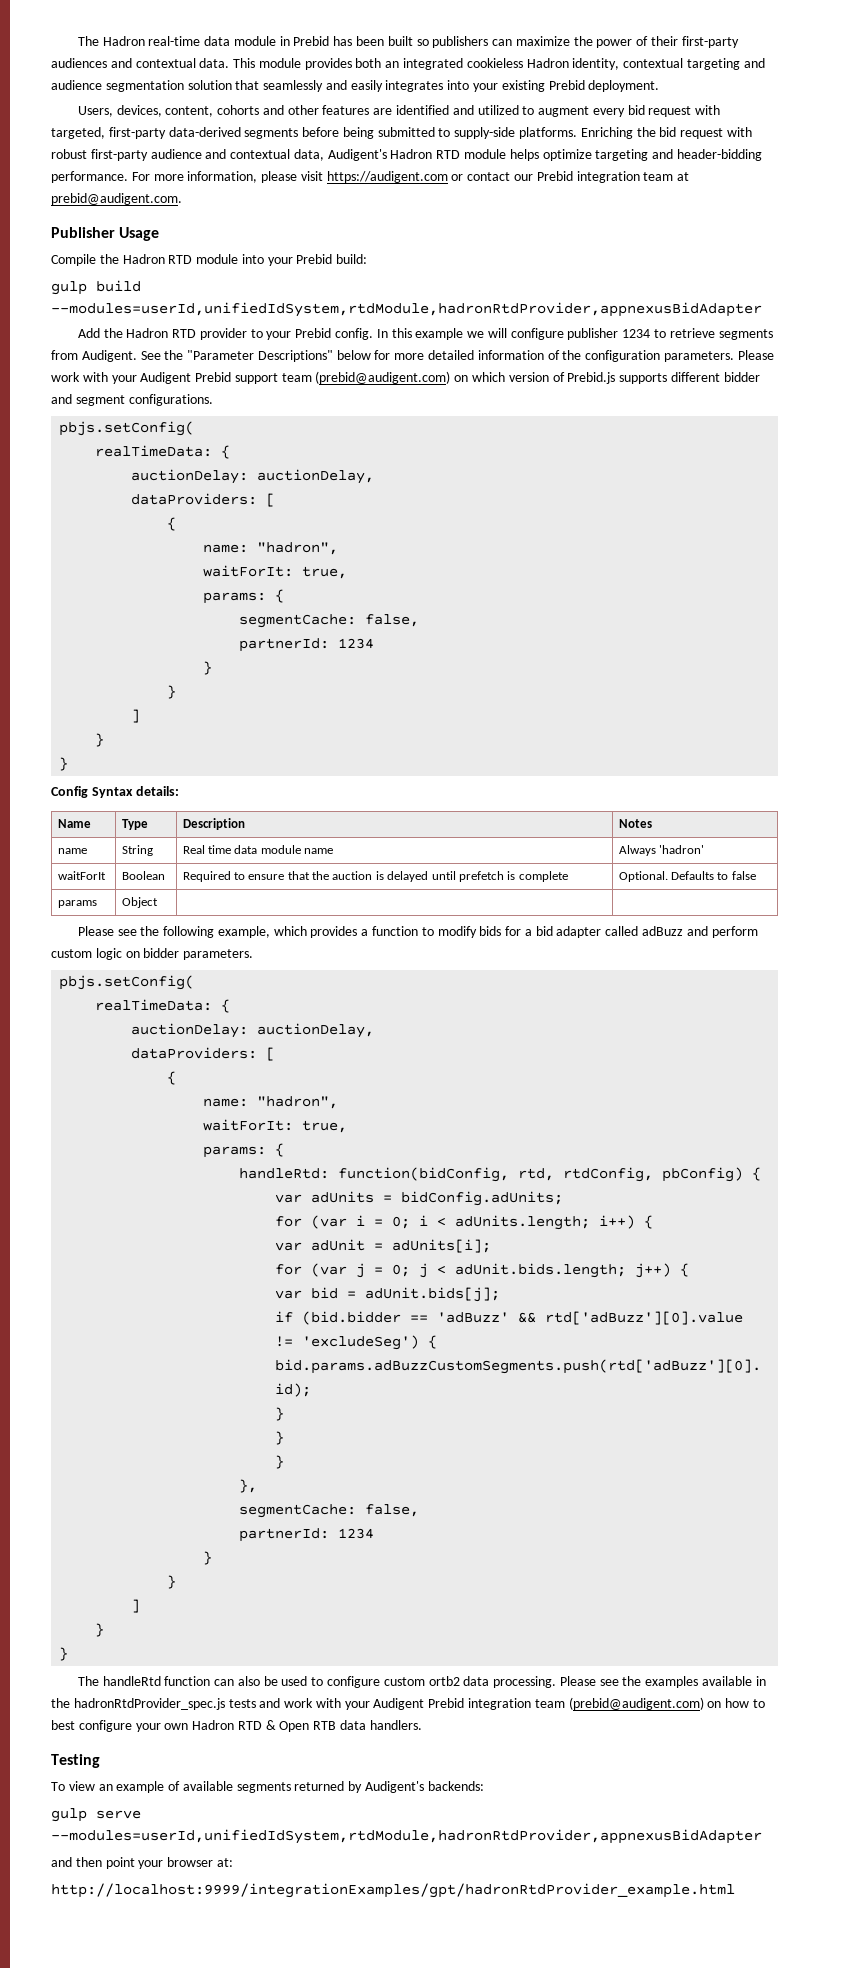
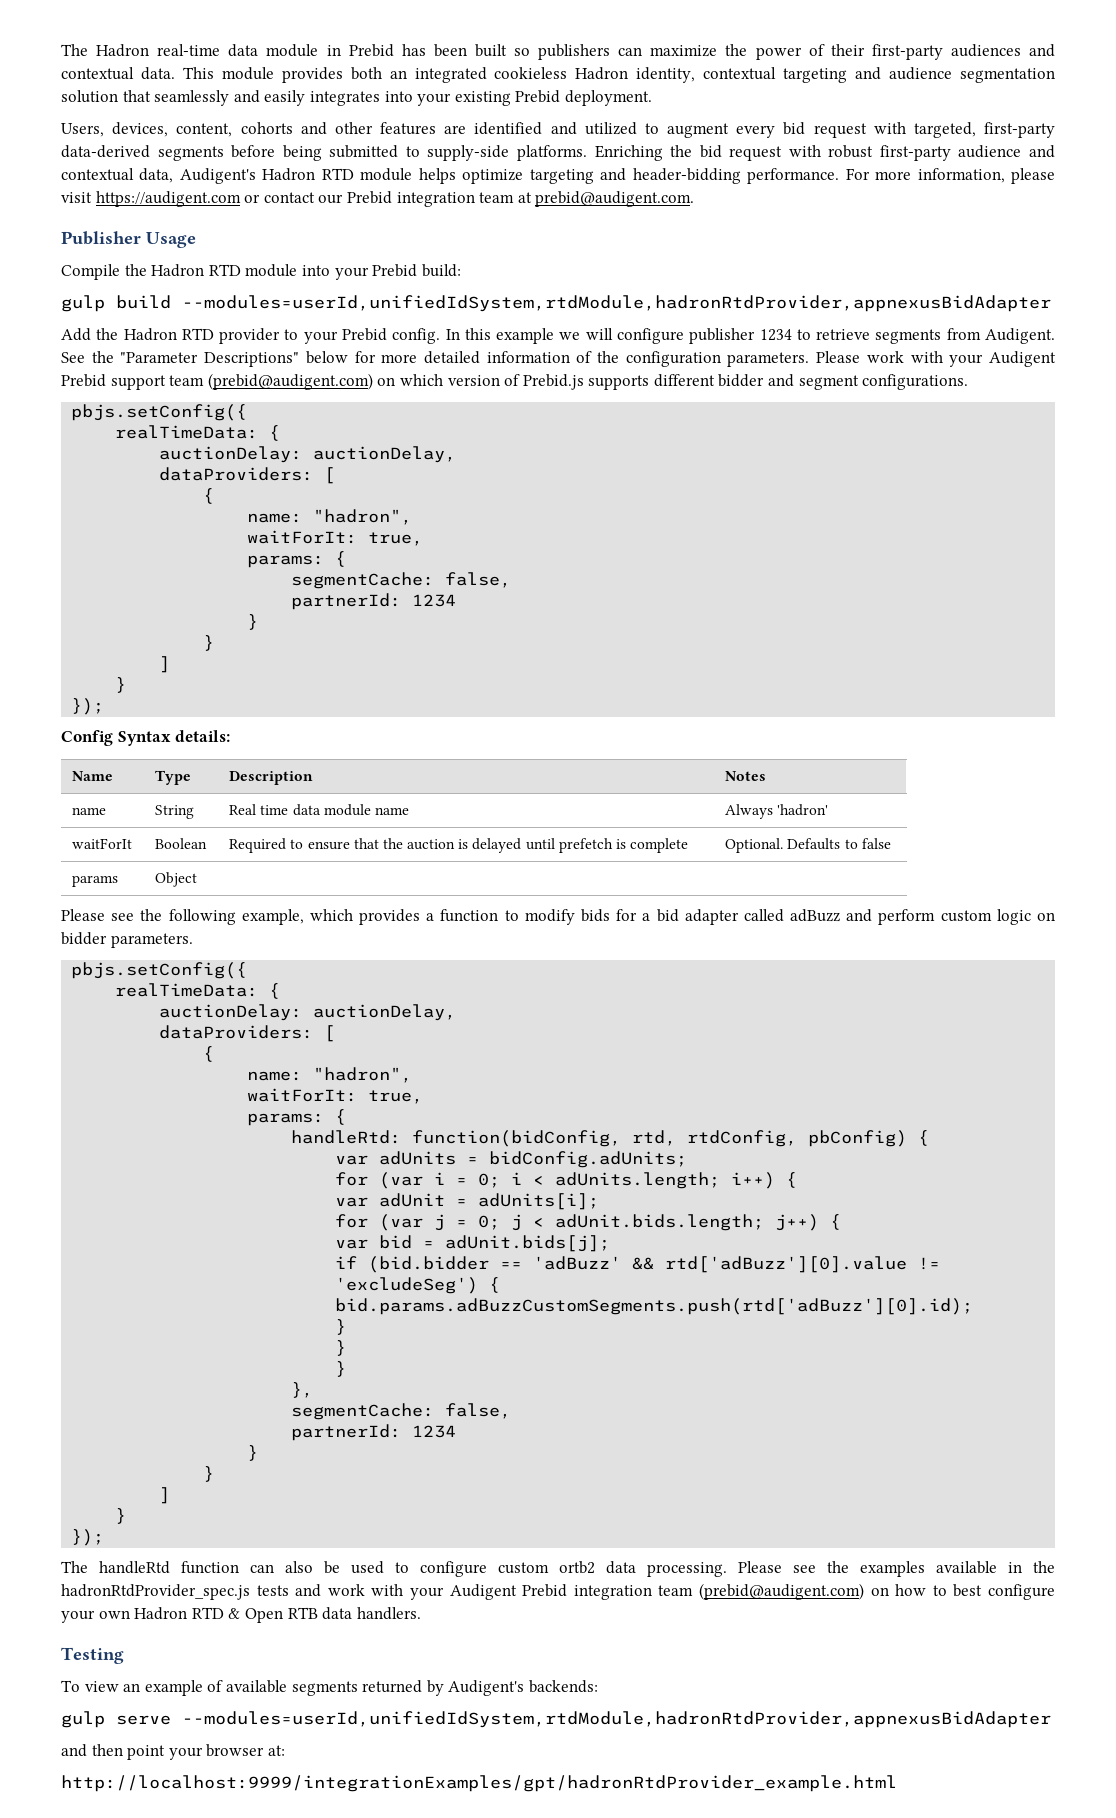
[59,421,195,436] pbjs.setConfig( -> [71,404,248,421] pbjs.setConfig({
[59,757,69,771] } -> [71,698,105,715] });
[59,975,195,990] pbjs.setConfig( -> [71,962,248,979] pbjs.setConfig({
[59,1647,69,1661] } -> [71,1529,105,1546] });

